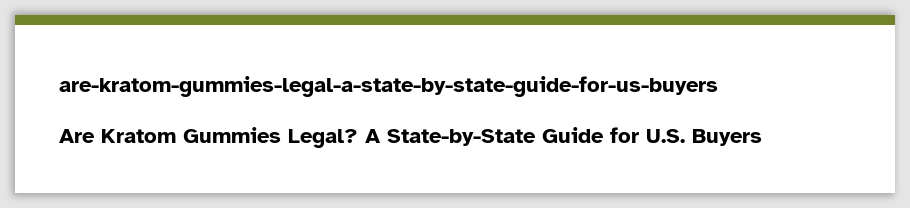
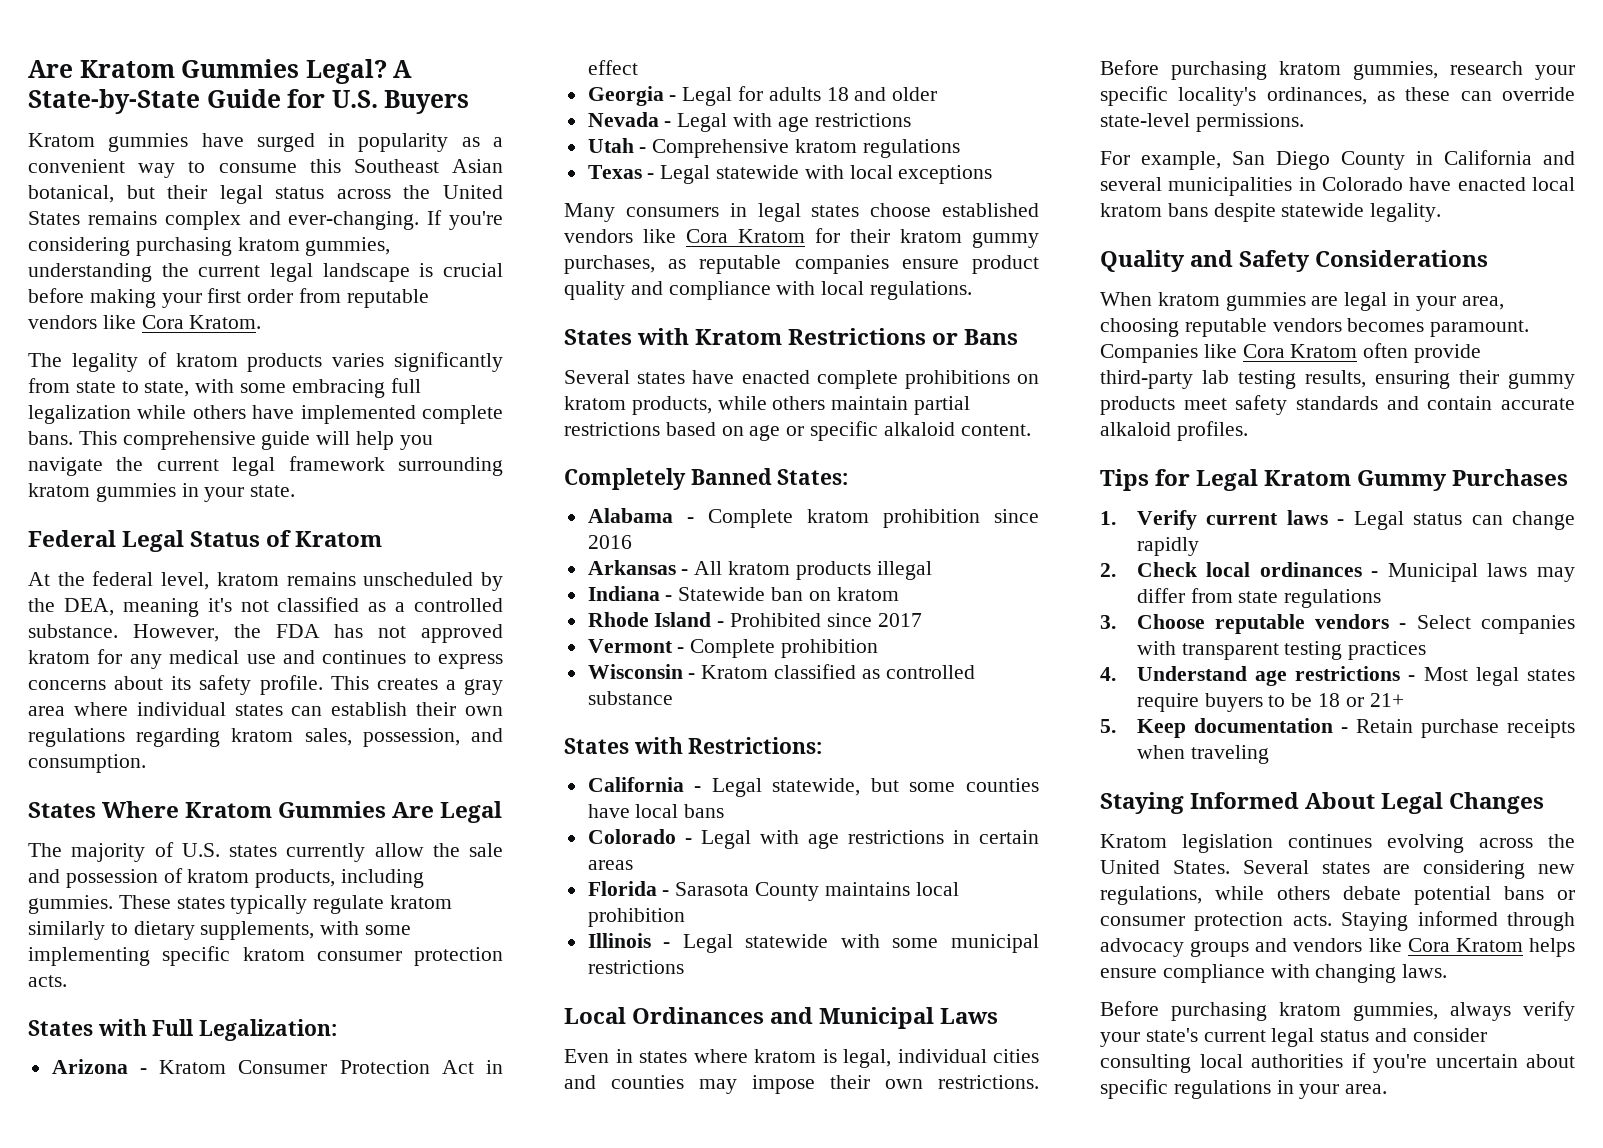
[59,76,718,97] are-kratom-gummies-legal-a-state-by-state-guide-for-us-buyers // -> (28, 69) none
(762, 137) none -> [28,133,503,152] [28,159,504,178] [28,185,503,204] [28,210,503,230] [28,237,391,256] [28,263,504,282] [28,288,429,308] [28,315,262,329] [28,352,503,372] [28,378,421,398] [28,405,503,424] [28,431,433,450] [28,456,503,476] [28,483,296,502] [28,530,383,552] [28,571,503,591] [28,597,503,617] [28,624,503,643] [28,649,503,669] [28,675,503,695] [28,702,503,716] [28,728,503,747] [28,754,146,773] [28,801,503,823] [28,842,503,862] [28,868,425,888] [28,895,453,914] [28,921,412,940] [28,946,503,966] [28,975,67,987] [28,1019,338,1041] [51,1059,504,1074] [587,60,638,75] [587,86,938,106] [587,112,911,132] [587,138,960,158] [587,165,993,184] [564,203,1039,222] [564,228,1039,248] [564,255,1039,274] [564,281,973,300] [564,328,1019,345] [564,370,1039,389] [564,396,971,415] [564,421,1031,441] [564,468,849,490] [587,508,1039,528] [587,535,632,549] [587,560,932,580] [587,586,899,601] [587,612,922,627] [587,639,879,658] [587,664,975,679] [587,691,673,705] [564,737,823,754] [587,777,1039,797] [587,804,725,818] [587,829,1039,849] [587,860,633,870] [587,881,959,901] [587,908,685,927] [587,933,1039,953] [587,960,684,974] [564,1007,999,1029] [564,1049,1039,1068] [564,1075,1039,1094] [1100,60,1575,80] [1100,86,1575,106] [1100,113,1304,132] [1100,150,1575,170] [1100,177,1575,196] [1100,203,1442,222] [1100,250,1489,272] [1100,292,1504,311] [1100,318,1530,337] [1100,343,1482,363] [1100,370,1575,389] [1100,395,1575,415] [1100,421,1248,441] [1100,469,1569,491] [1100,510,1575,530] [1136,537,1199,556] [1100,562,1575,582] [1136,588,1382,608] [1100,614,1575,634] [1136,641,1427,660] [1100,666,1575,686] [1136,693,1404,712] [1100,718,1575,738] [1136,745,1269,764] [1100,792,1545,814] [1100,834,1575,853] [1100,860,1575,879] [1100,886,1575,905] [1100,911,1575,931] [1100,938,1575,957] [1100,964,1448,983] [1100,1001,1575,1021] [1100,1028,1487,1047] [1100,1053,1575,1073] [1100,1079,1388,1099] // Kratom gummies have surged in popularity as a convenient way to consume this Southeast Asian botanical, but their legal status across the United States remains complex and ever-changing. If you're considering purchasing kratom gummies, understanding the current legal landscape is crucial before making your first order from reputable vendors like Cora Kratom. // The legality of kratom products varies significantly from state to state, with some embracing full legalization while others have implemented complete bans. This comprehensive guide will help you navigate the current legal framework surrounding kratom gummies in your state. // Federal Legal Status of Kratom // At the federal level, kratom remains unscheduled by the DEA, meaning it's not classified as a controlled substance. However, the FDA has not approved kratom for any medical use and continues to express concerns about its safety profile. This creates a gray area where individual states can establish their own regulations regarding kratom sales, possession, and consumption. // States Where Kratom Gummies Are Legal // The majority of U.S. states currently allow the sale and possession of kratom products, including gummies. These states typically regulate kratom similarly to dietary supplements, with some implementing specific kratom consumer protection acts. // States with Full Legalization: // Arizona - Kratom Consumer Protection Act in effect // Georgia - Legal for adults 18 and older // Nevada - Legal with age restrictions // Utah - Comprehensive kratom regulations // Texas - Legal statewide with local exceptions // Many consumers in legal states choose established vendors like Cora Kratom for their kratom gummy purchases, as reputable companies ensure product quality and compliance with local regulations. // States with Kratom Restrictions or Bans // Several states have enacted complete prohibitions on kratom products, while others maintain partial restrictions based on age or specific alkaloid content. // Completely Banned States: // Alabama - Complete kratom prohibition since 2016 // Arkansas - All kratom products illegal // Indiana - Statewide ban on kratom // Rhode Island - Prohibited since 2017 // Vermont - Complete prohibition // Wisconsin - Kratom classified as controlled substance // States with Restrictions: // California - Legal statewide, but some counties have local bans // Colorado - Legal with age restrictions in certain areas // Florida - Sarasota County maintains local prohibition // Illinois - Legal statewide with some municipal restrictions // Local Ordinances and Municipal Laws // Even in states where kratom is legal, individual cities and counties may impose their own restrictions. Before purchasing kratom gummies, research your specific locality's ordinances, as these can override state-level permissions. // For example, San Diego County in California and several municipalities in Colorado have enacted local kratom bans despite statewide legality. // Quality and Safety Considerations // When kratom gummies are legal in your area, choosing reputable vendors becomes paramount. Companies like Cora Kratom often provide third-party lab testing results, ensuring their gummy products meet safety standards and contain accurate alkaloid profiles. // Tips for Legal Kratom Gummy Purchases // 1. Verify current laws - Legal status can change rapidly // 2. Check local ordinances - Municipal laws may differ from state regulations // 3. Choose reputable vendors - Select companies with transparent testing practices // 4. Understand age restrictions - Most legal states require buyers to be 18 or 21+ // 5. Keep documentation - Retain purchase receipts when traveling // Staying Informed About Legal Changes // Kratom legislation continues evolving across the United States. Several states are considering new regulations, while others debate potential bans or consumer protection acts. Staying informed through advocacy groups and vendors like Cora Kratom helps ensure compliance with changing laws. // Before purchasing kratom gummies, always verify your state's current legal status and consider consulting local authorities if you're uncertain about specific regulations in your area.

